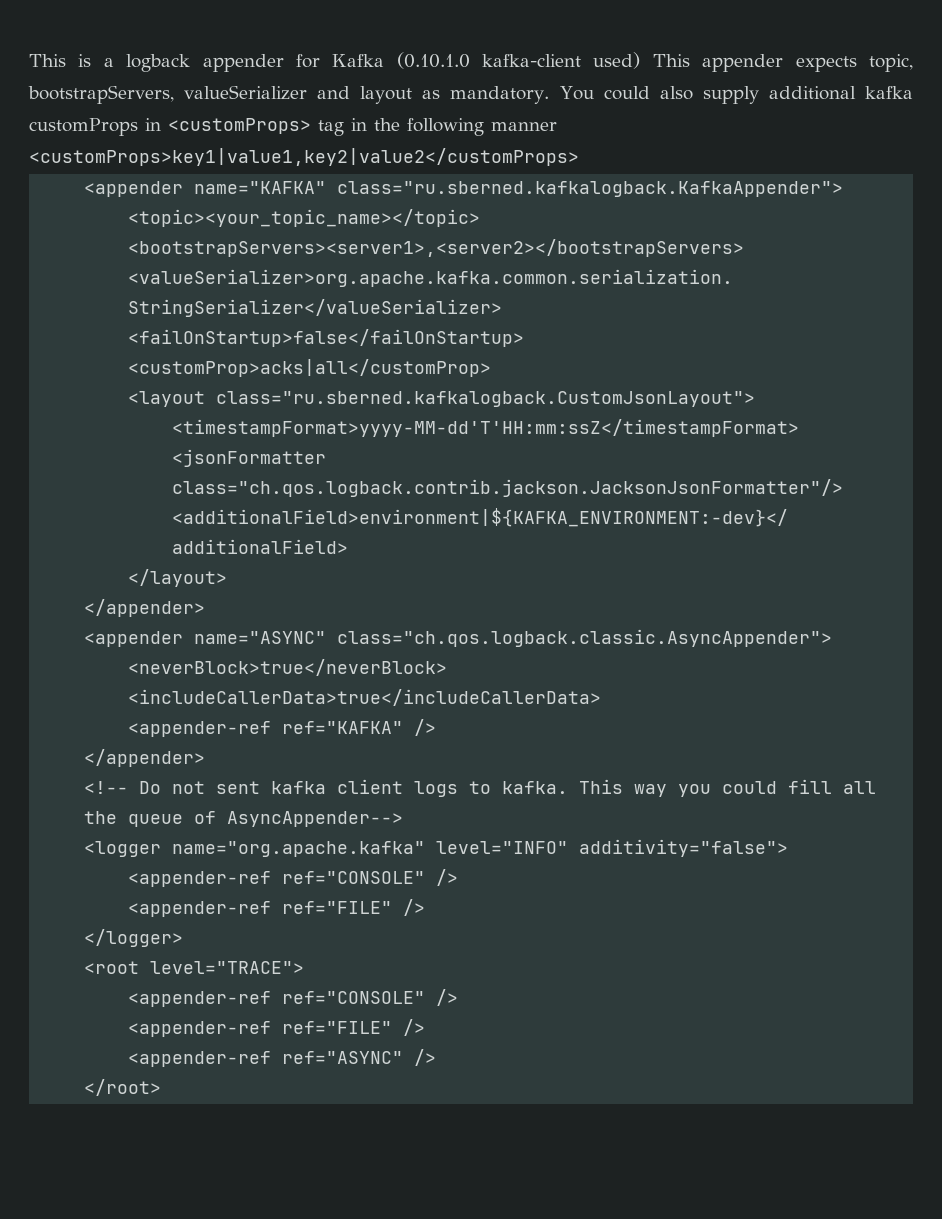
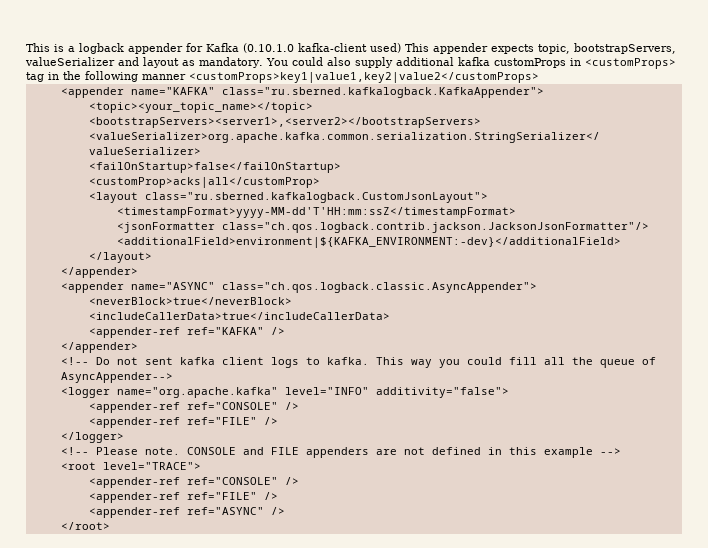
(184, 938) none -> [60,447,621,458] // <!-- Please note. CONSOLE and FILE appenders are not defined in this example -->

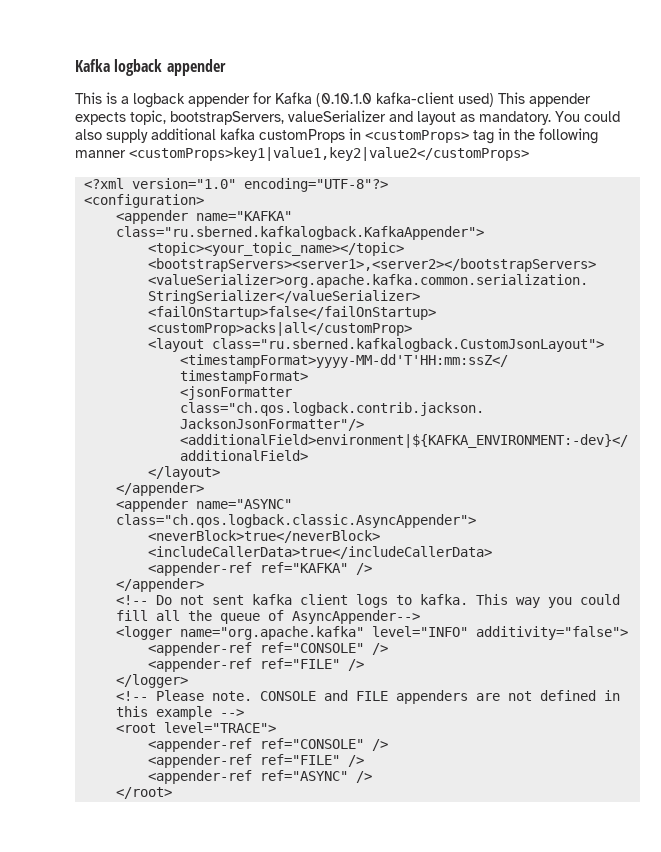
(26, 47) none -> [75,59,226,76] Kafka logback appender //
(539, 77) none -> [83,178,388,192] [83,194,204,208] // <?xml version="1.0" encoding="UTF-8"?> // <configuration>

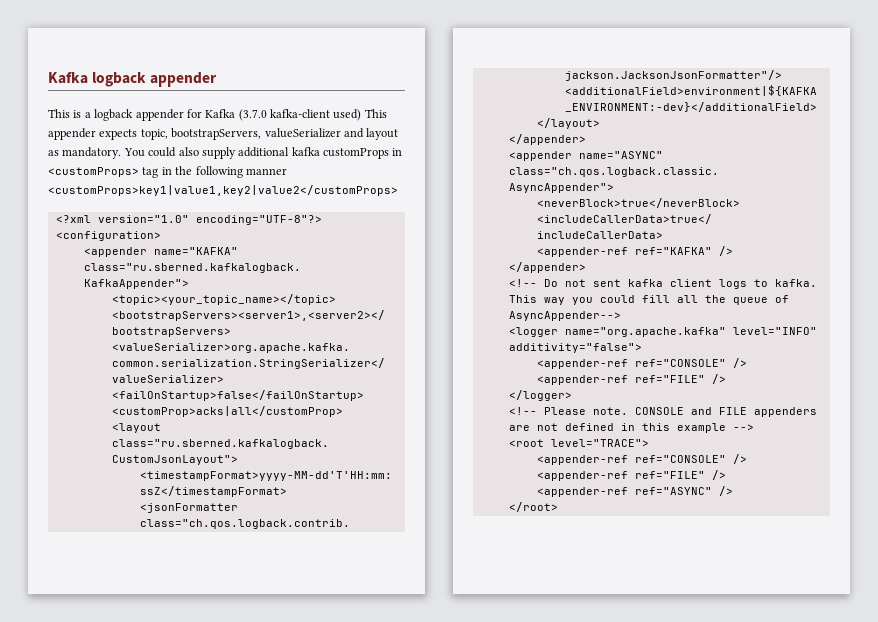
[316,93,372,107] (0.10.1.0 -> [238,109,267,121] (3.7.0

